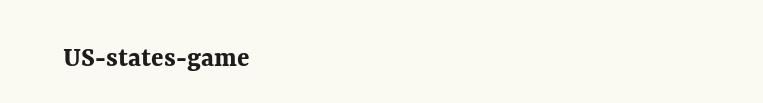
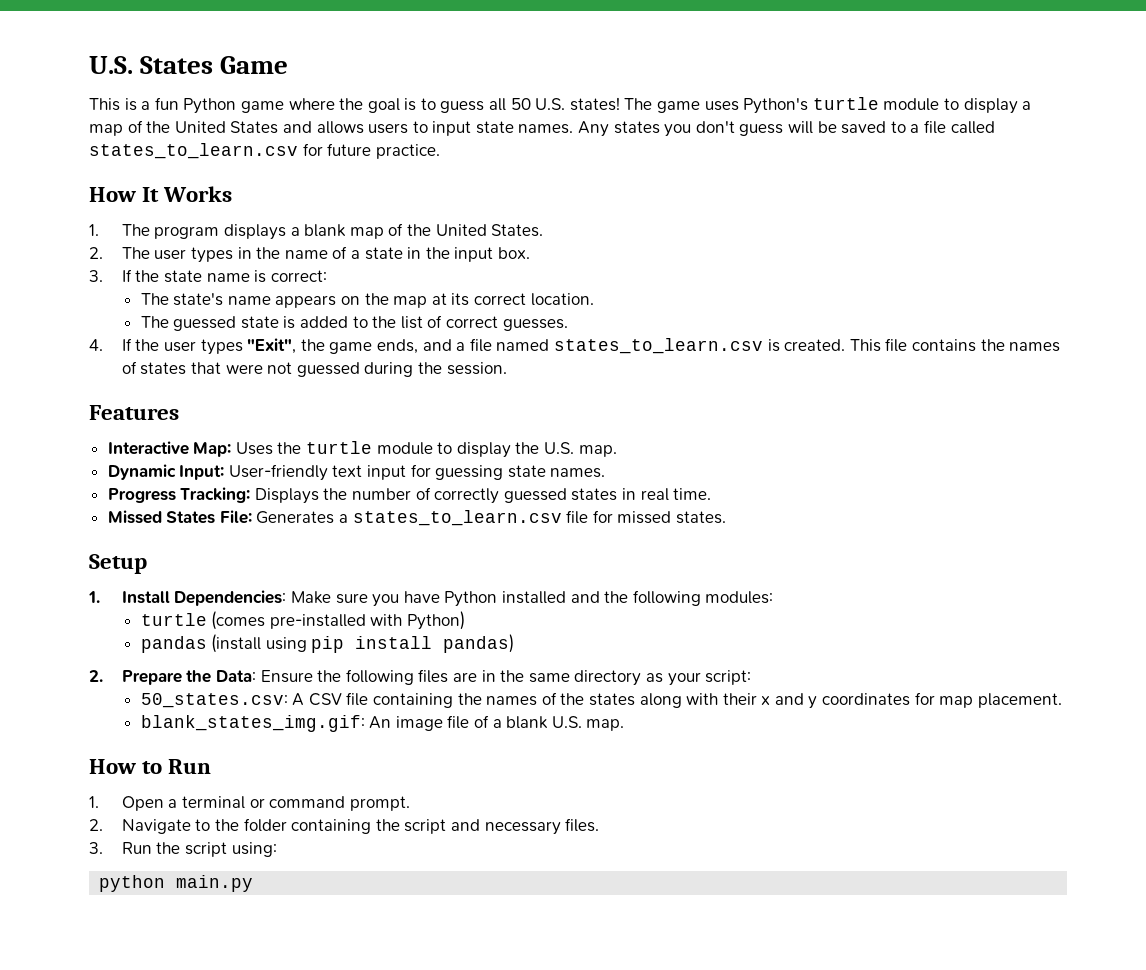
[63,49,250,71] US-states-game -> [89,56,289,74] [89,97,1032,114] [89,120,995,137] [89,143,440,159] [89,186,233,202] [89,223,544,240] [89,246,530,263] [89,269,327,283] [140,293,594,308] [140,315,568,331] [89,338,1061,355] [121,361,507,377] [89,405,179,420] [107,441,617,458] [107,464,606,481] [107,487,712,504] [107,510,727,526] [89,554,147,574] [88,590,774,607] [140,611,465,630] [140,634,515,653] [89,669,752,686] [140,692,1062,709] [140,715,625,732] [89,759,212,774] [89,796,410,811] [89,818,600,835] [89,842,277,857] [99,875,254,892] U.S. States Game // This is a fun Python game where the goal is to guess all 50 U.S. states! The game uses Python's turtle module to display a map of the United States and allows users to input state names. Any states you don't guess will be saved to a file called states_to_learn.csv for future practice. // How It Works // 1. The program displays a blank map of the United States. // 2. The user types in the name of a state in the input box. // 3. If the state name is correct: // The state's name appears on the map at its correct location. // The guessed state is added to the list of correct guesses. // 4. If the user types "Exit", the game ends, and a file named states_to_learn.csv is created. This file contains the names of states that were not guessed during the session. // Features // Interactive Map: Uses the turtle module to display the U.S. map. // Dynamic Input: User-friendly text input for guessing state names. // Progress Tracking: Displays the number of correctly guessed states in real time. // Missed States File: Generates a states_to_learn.csv file for missed states. // Setup // 1. Install Dependencies: Make sure you have Python installed and the following modules: // turtle (comes pre-installed with Python) // pandas (install using pip install pandas) // 2. Prepare the Data: Ensure the following files are in the same directory as your script: // 50_states.csv: A CSV file containing the names of the states along with their x and y coordinates for map placement. // blank_states_img.gif: An image file of a blank U.S. map. // How to Run // 1. Open a terminal or command prompt. // 2. Navigate to the folder containing the script and necessary files. // 3. Run the script using: // python main.py

